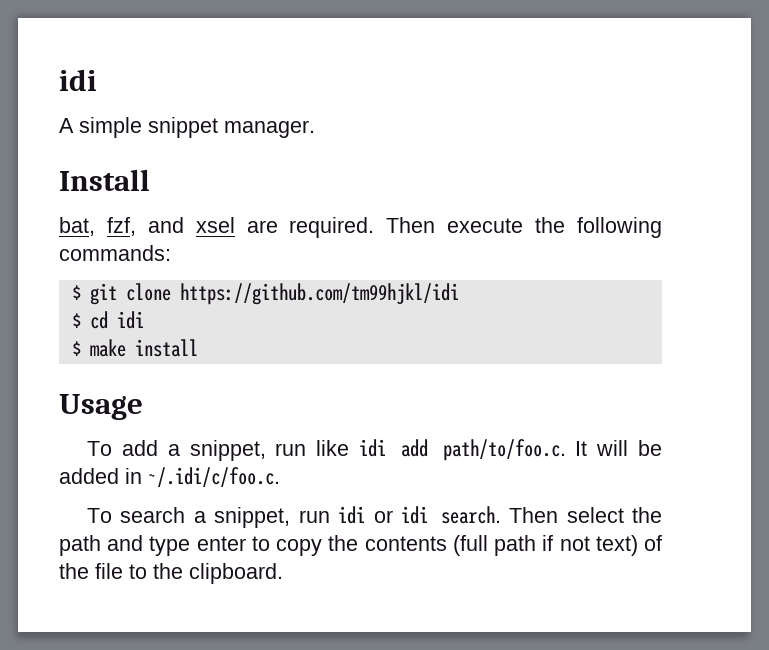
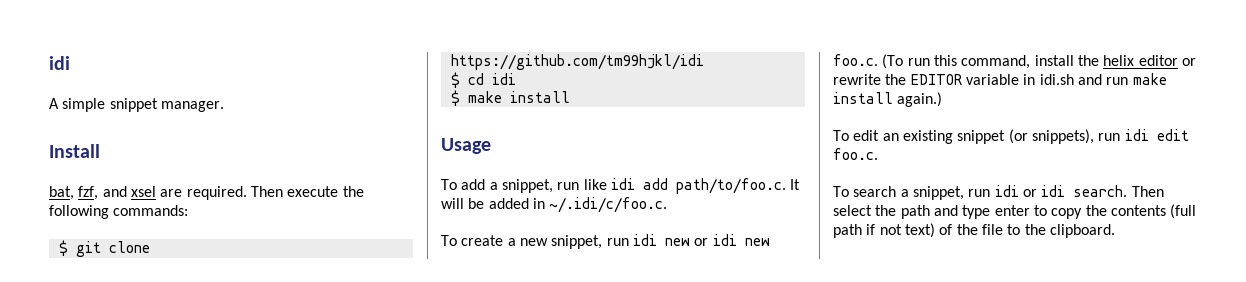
(280, 477) none -> [441,234,770,249] [833,54,1196,69] [833,73,1167,85] [833,92,943,107] [833,129,1189,144] [833,148,878,160] // To create a new snippet, run idi new or idi new foo.c. (To run this command, install the helix editor or rewrite the EDITOR variable in idi.sh and run make install again.) // To edit an existing snippet (or snippets), run idi edit foo.c.

